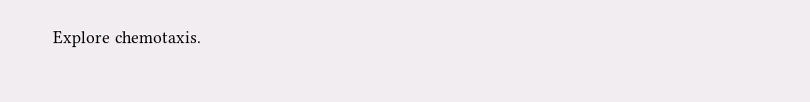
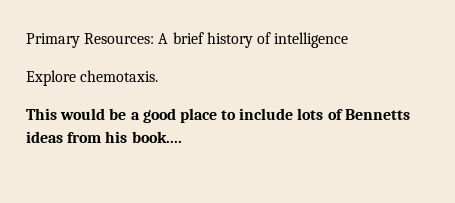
[52,30,201,48] Explore chemotaxis. -> [26,32,349,48] [26,70,159,86] [26,108,410,123] [26,131,182,143] Primary Resources: A brief history of intelligence // Explore chemotaxis. // This would be a good place to include lots of Bennetts ideas from his book....

